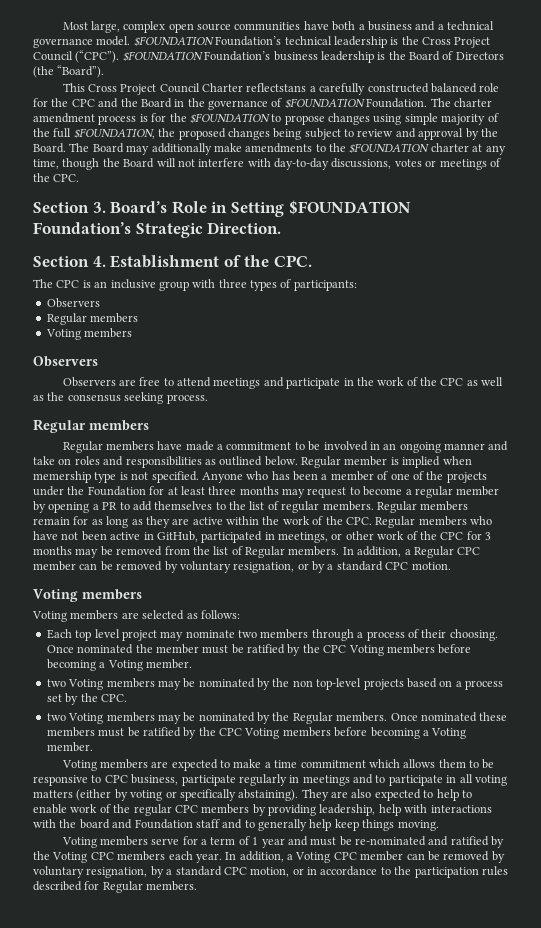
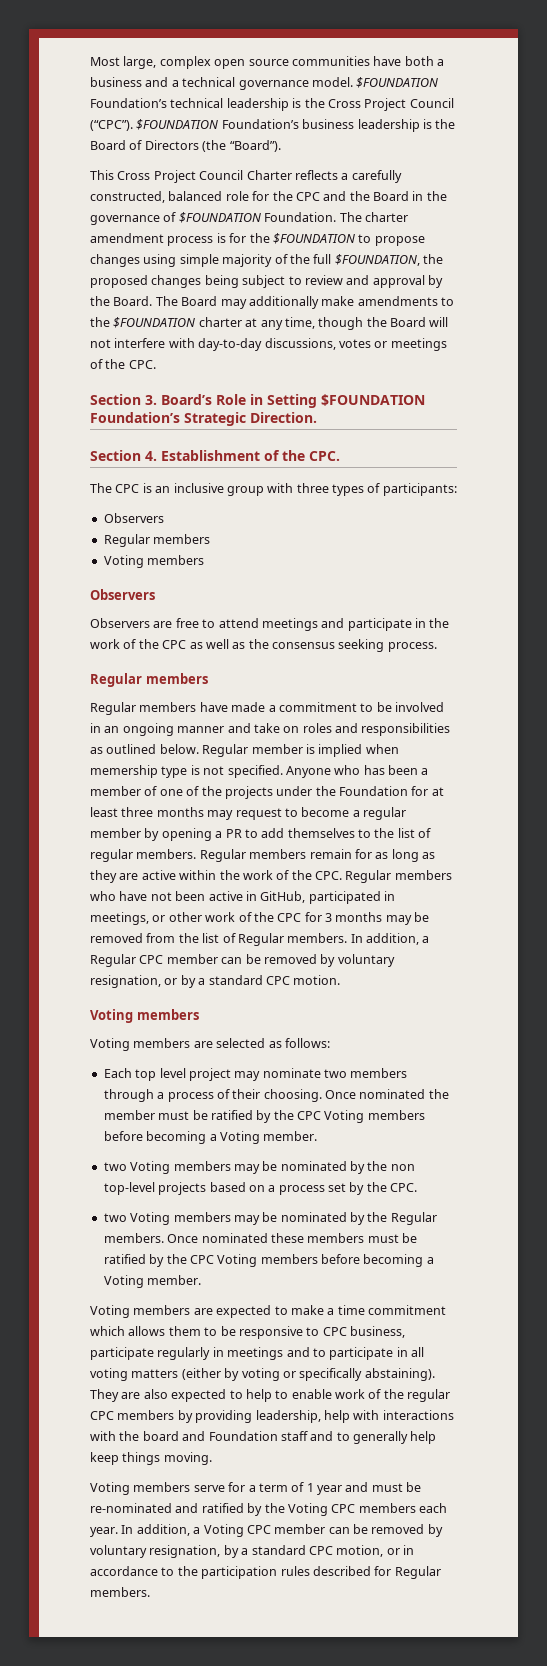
[246,83,307,92] reflectstans -> [294,170,338,180] reflects
[367,83,429,93] constructed -> [90,191,165,203] constructed,

